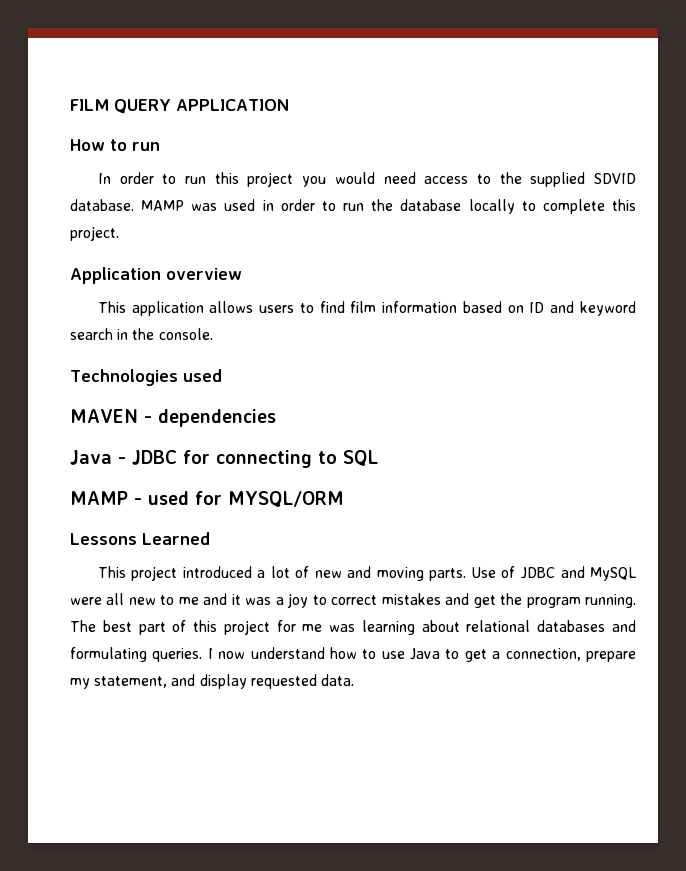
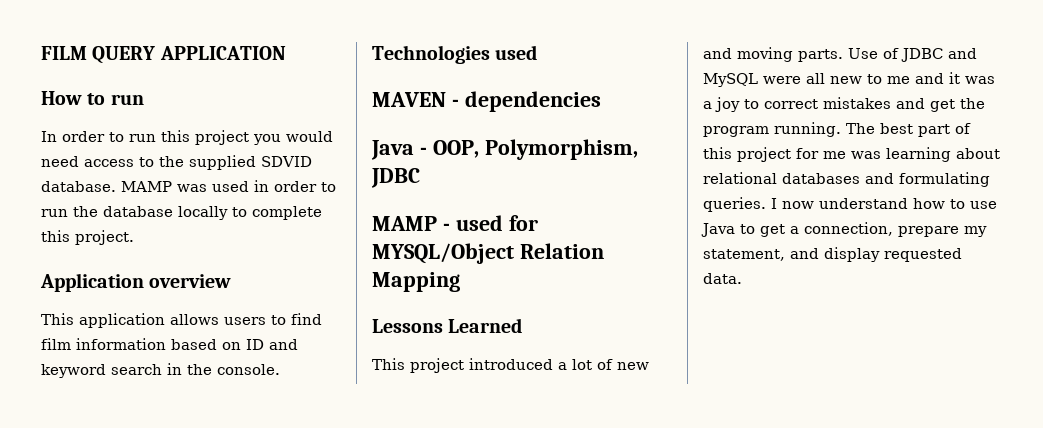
[132,450,378,468] JDBC for connecting to SQL -> [432,139,638,160] [371,168,420,188] OOP, Polymorphism, JDBC
[228,491,344,507] MYSQL/ORM -> [372,243,604,264] [372,272,460,292] MYSQL/Object Relation Mapping

